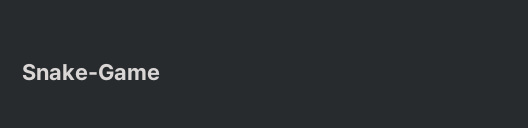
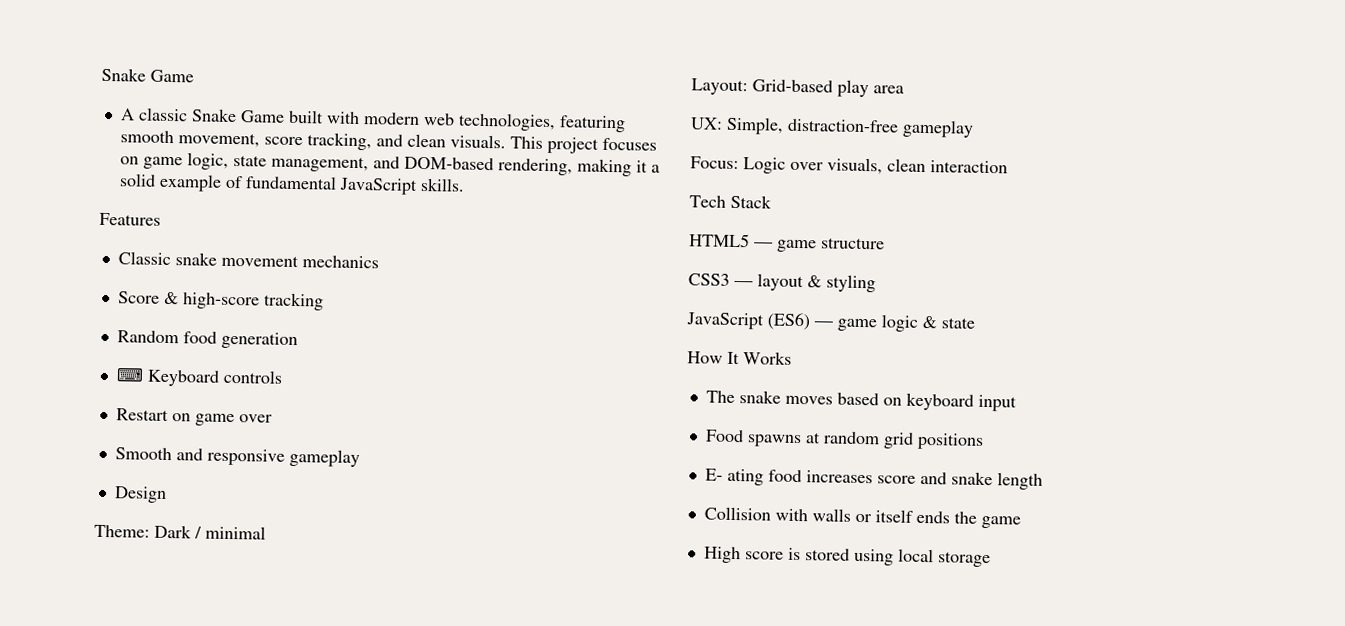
[22,63,160,81] Snake-Game -> [101,67,194,83] [119,107,626,133] [119,130,657,154] [119,152,660,177] [118,173,465,195] [99,212,161,226] [117,251,379,269] [117,291,324,311] [116,330,298,350] [115,367,283,387] [115,408,273,427] [114,447,360,468] [113,486,167,503] [94,524,266,540] [691,78,904,98] [690,116,974,138] [690,156,1008,175] [689,194,772,209] [689,233,885,253] [688,273,876,293] [686,312,975,332] [687,351,792,365] [705,390,1017,412] [704,429,984,450] [704,468,1043,490] [703,506,1021,529] [703,546,991,568] Snake Game // A classic Snake Game built with modern web technologies, featuring smooth movement, score tracking, and clean visuals. This project focuses on game logic, state management, and DOM-based rendering, making it a solid example of fundamental JavaScript skills. // Features // Classic snake movement mechanics // Score & high-score tracking // Random food generation // ⌨ Keyboard controls // Restart on game over // Smooth and responsive gameplay // Design // Theme: Dark / minimal // Layout: Grid-based play area // UX: Simple, distraction-free gameplay // Focus: Logic over visuals, clean interaction // Tech Stack // HTML5 — game structure // CSS3 — layout & styling // JavaScript (ES6) — game logic & state // How It Works // The snake moves based on keyboard input // Food spawns at random grid positions // E- ating food increases score and snake length // Collision with walls or itself ends the game // High score is stored using local storage

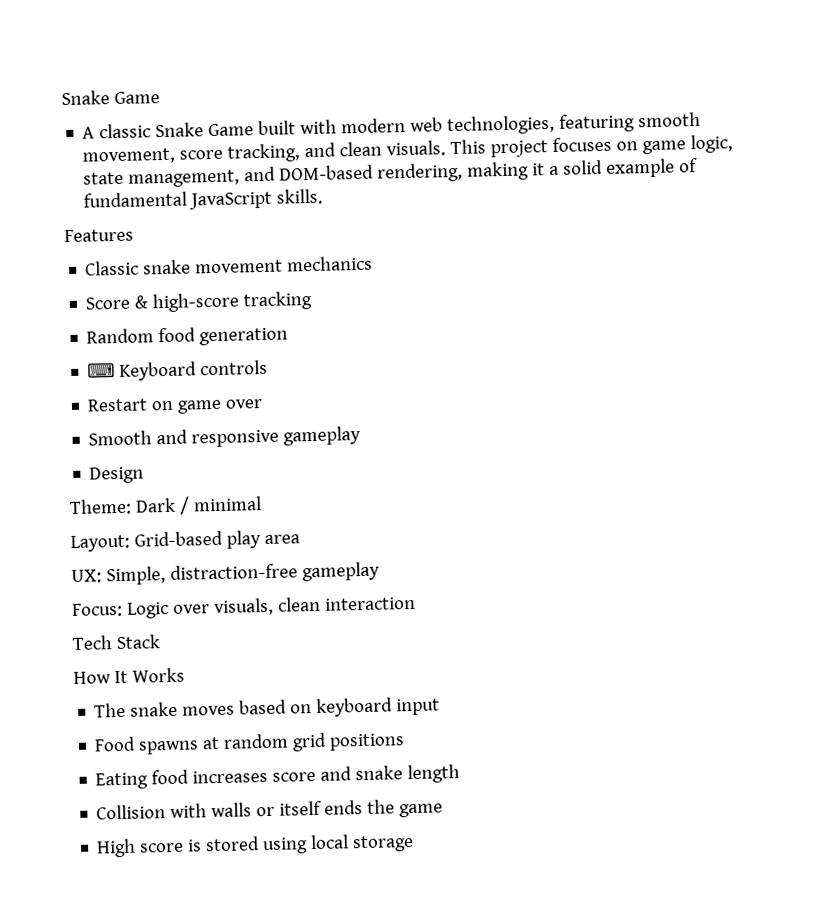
[689,233,885,253] [688,273,876,293] [686,312,975,332] // HTML5 — game structure // CSS3 — layout & styling // JavaScript (ES6) — game logic & state -> (160, 642) none
[704,468,764,486] E- ating -> [95,772,149,790] Eating

